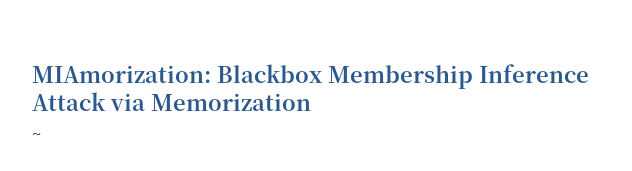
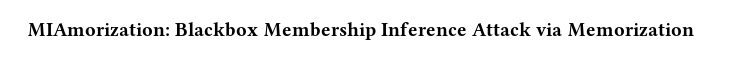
[32,133,41,140] // ~ -> (694, 30) none

